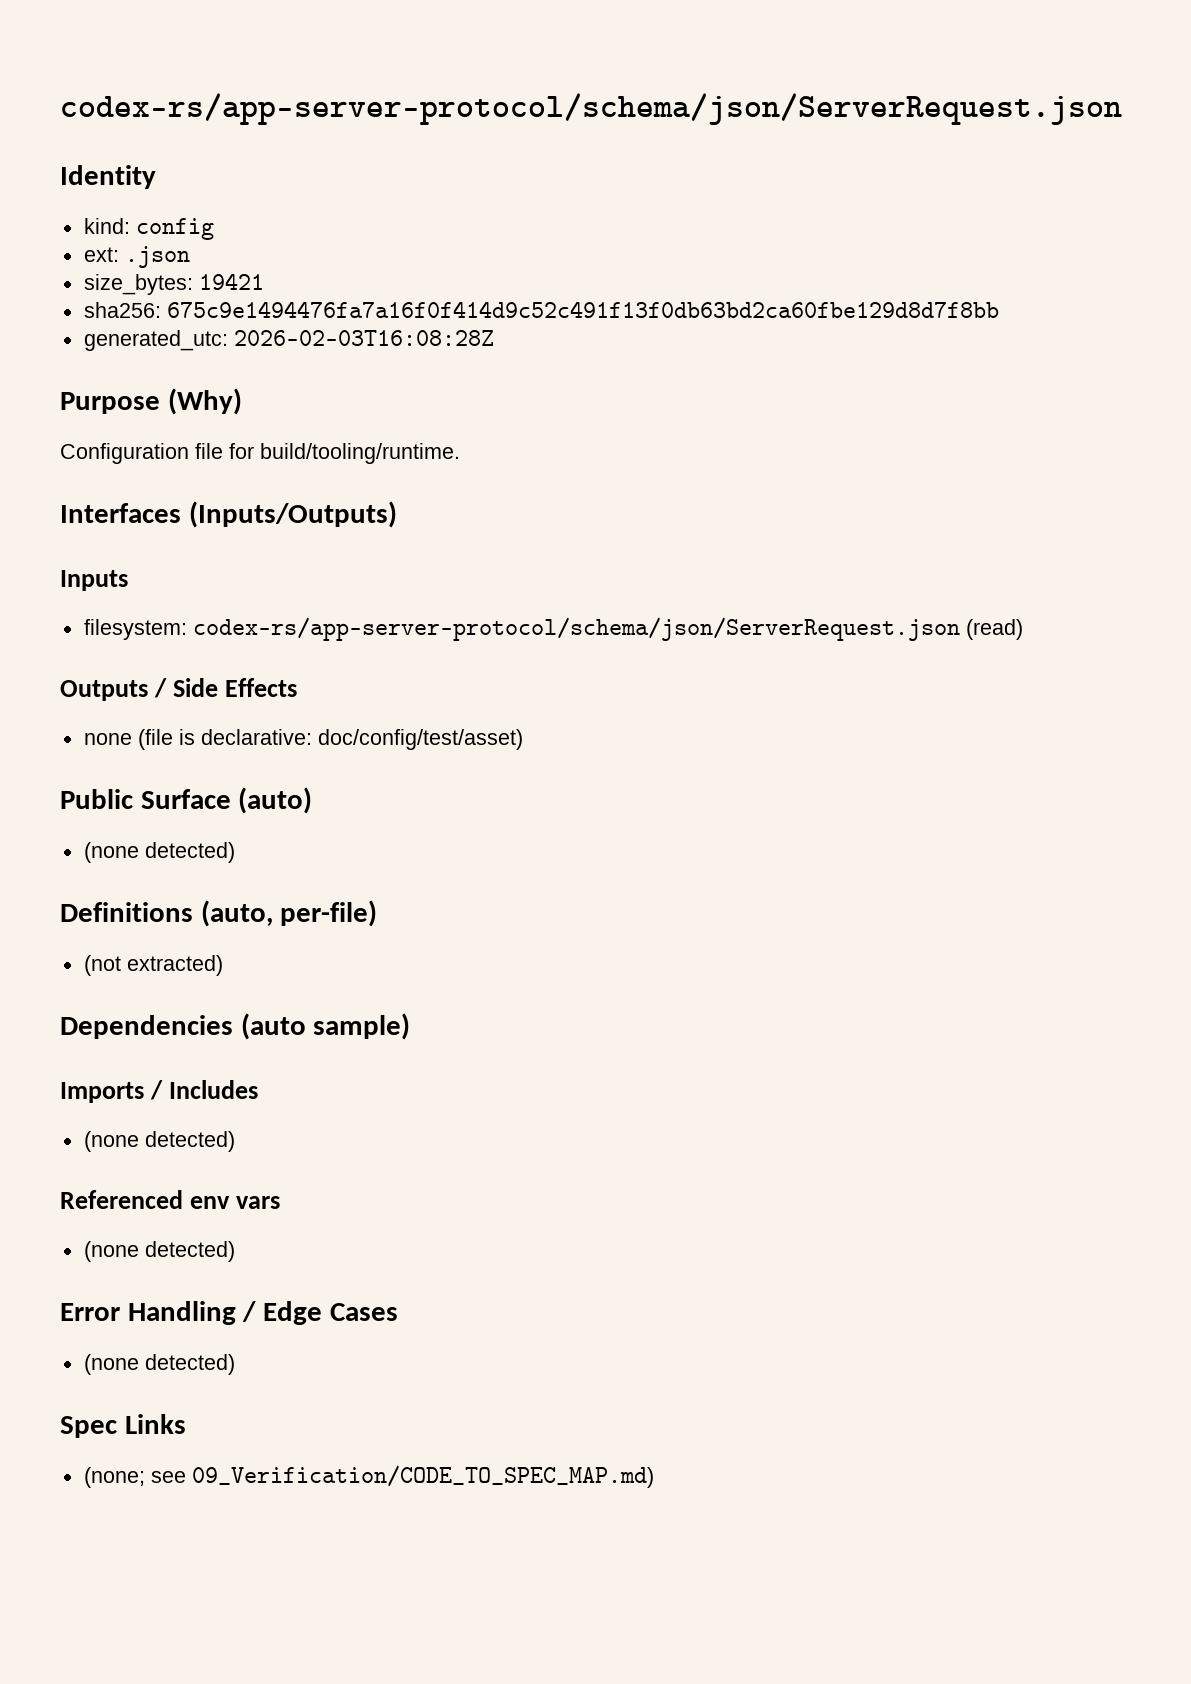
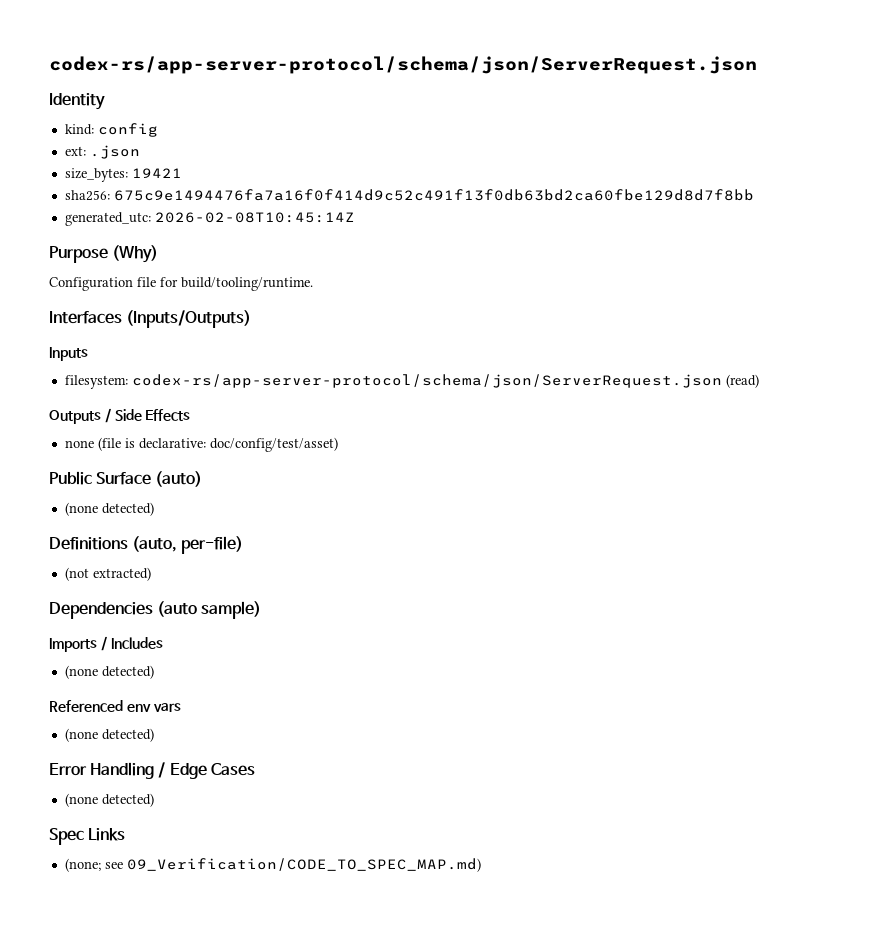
[233,330,494,346] 2026-02-03T16:08:28Z -> [154,212,355,223] 2026-02-08T10:45:14Z

